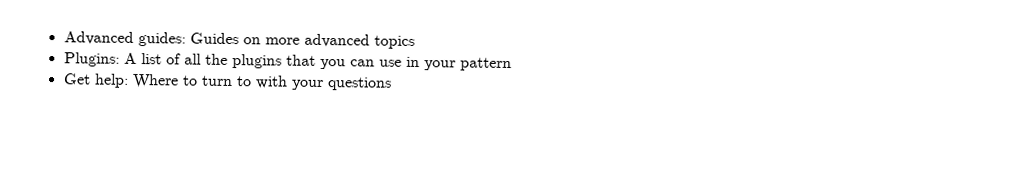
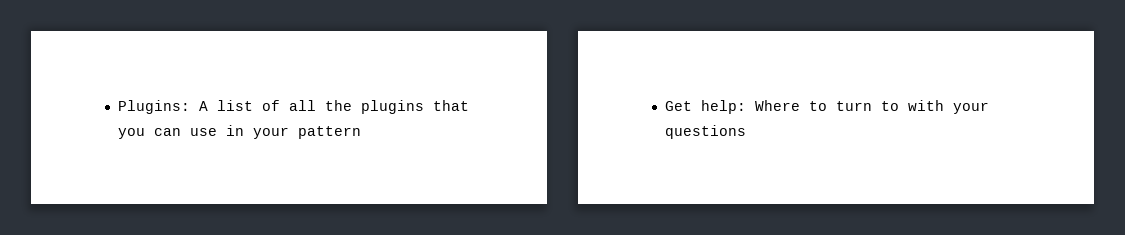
[63,31,415,49] Advanced guides: Guides on more advanced topics // -> (117, 107) none

